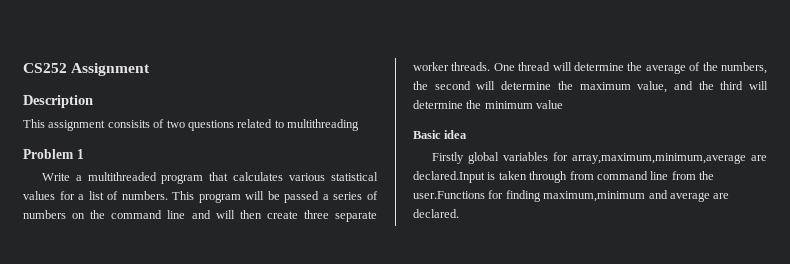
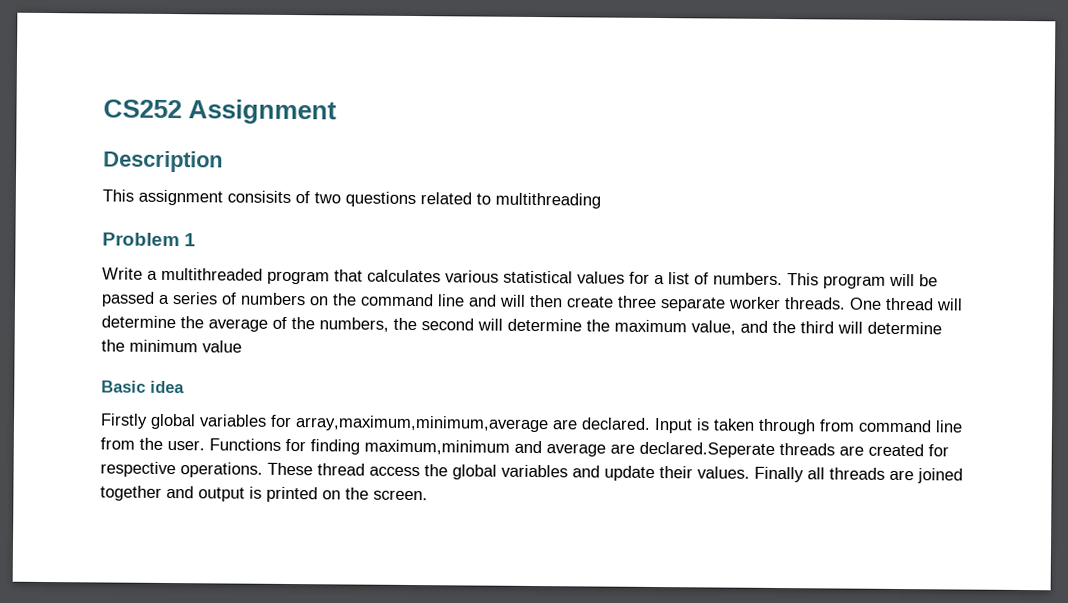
[413,171,485,183] declared.Input -> [581,417,693,434] declared. Input
[413,191,485,199] user.Functions -> [167,438,281,451] user. Functions
[413,209,459,218] declared. -> [639,441,949,458] [100,461,963,484] [100,485,428,503] declared.Seperate threads are created for respective operations. These thread access the global variables and update their values. Finally all threads are joined together and output is printed on the screen.

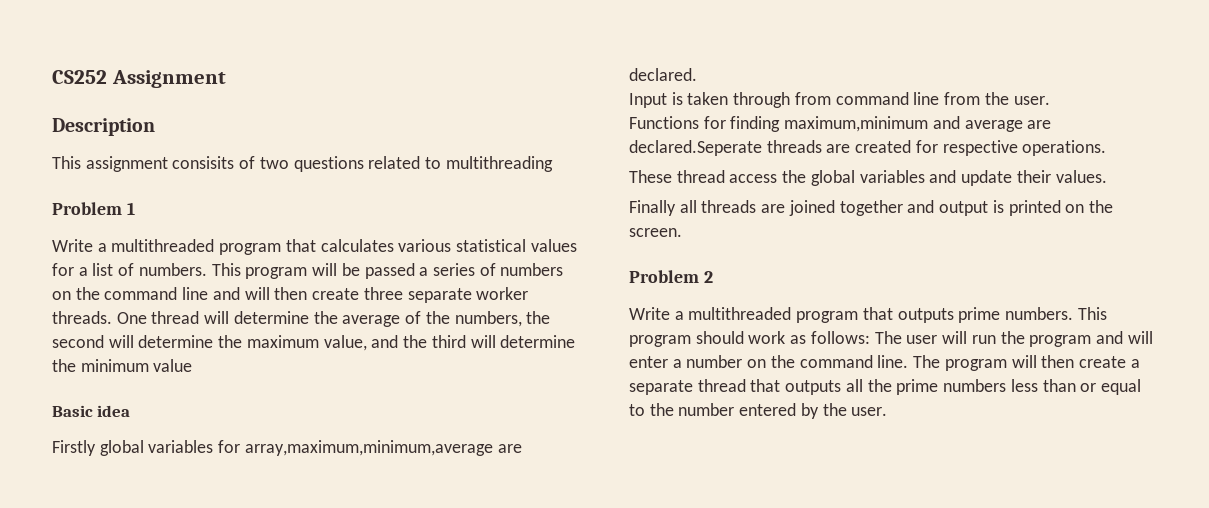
(651, 423) none -> (697, 74) //
(205, 445) none -> (1050, 100) //
(263, 470) none -> (1107, 148) //
(750, 472) none -> (1107, 176) //
(428, 495) none -> [629,270,713,283] [629,307,1107,323] [629,331,1153,347] [629,355,1140,371] [629,379,1141,395] [629,403,888,419] // Problem 2 // Write a multithreaded program that outputs prime numbers. This program should work as follows: The user will run the program and will enter a number on the command line. The program will then create a separate thread that outputs all the prime numbers less than or equal to the number entered by the user.

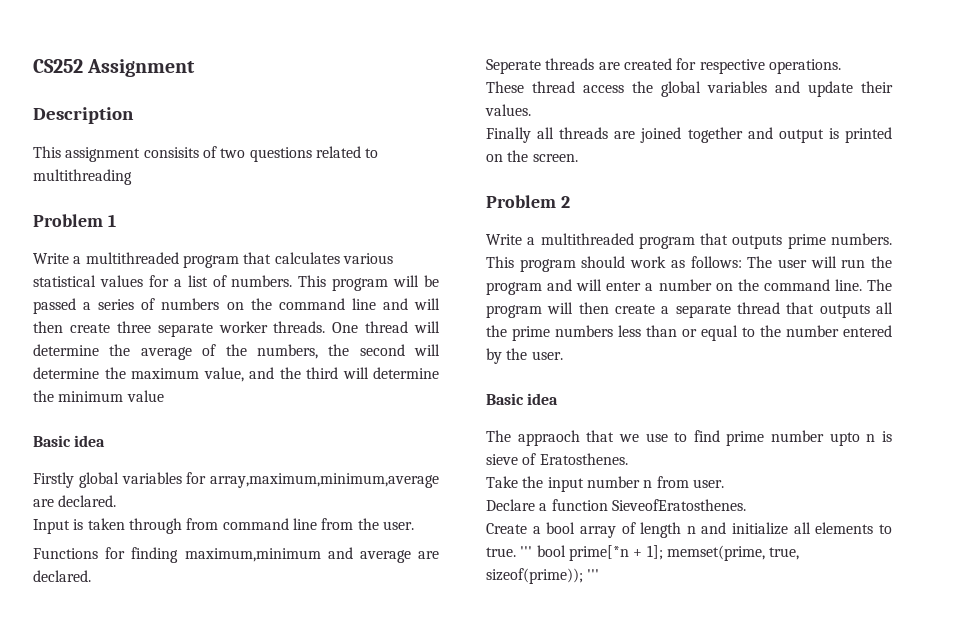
[629,140,762,156] declared.Seperate -> [33,570,91,582] [486,59,541,74] declared. // Seperate
(888, 411) none -> [486,393,559,405] [486,430,892,446] [486,453,628,465] [486,476,724,492] [486,499,746,511] [486,522,892,538] [486,545,800,561] [486,568,600,584] // Basic idea // The appraoch that we use to find prime number upto n is sieve of Eratosthenes. // Take the input number n from user. // Declare a function SieveofEratosthenes. // Create a bool array of length n and initialize all elements to true. ''' bool prime[*n + 1]; memset(prime, true, sizeof(prime)); '''

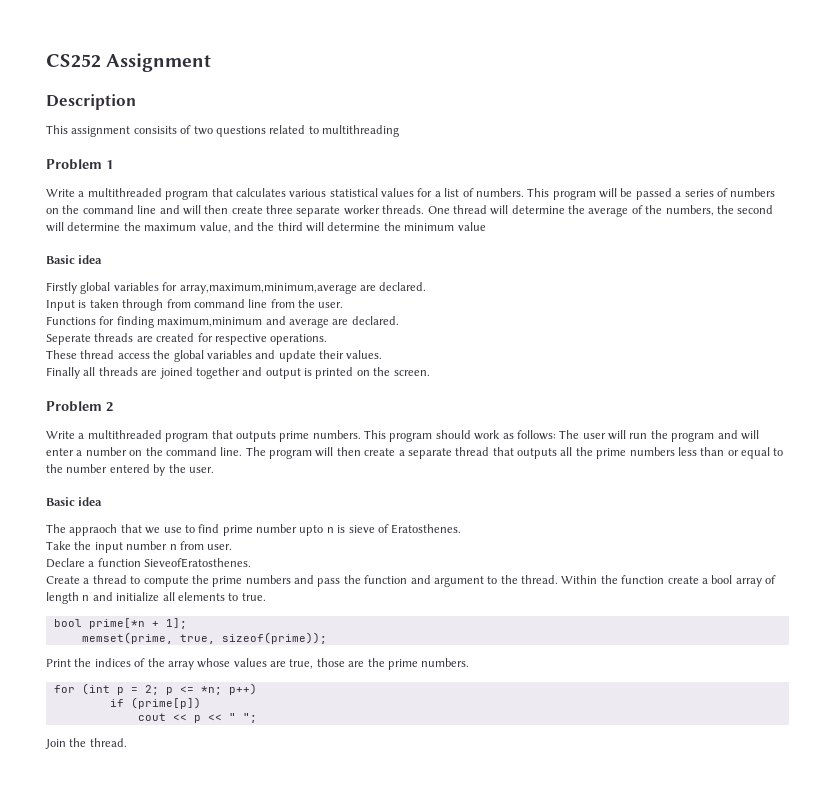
(541, 530) none -> [92,575,708,587] thread to compute the prime numbers and pass the function and argument to the thread. Within the function create a
[520,546,533,557] ''' -> (266, 597) //
(663, 552) none -> (187, 623) //
[587,569,600,580] ''' -> [46,658,470,670] [53,683,257,695] [109,697,201,709] [137,713,257,723] [45,738,127,749] // Print the indices of the array whose values are true, those are the prime numbers. // for (int p = 2; p <= *n; p++) // if (prime[p]) // cout << p << " "; // Join the thread.

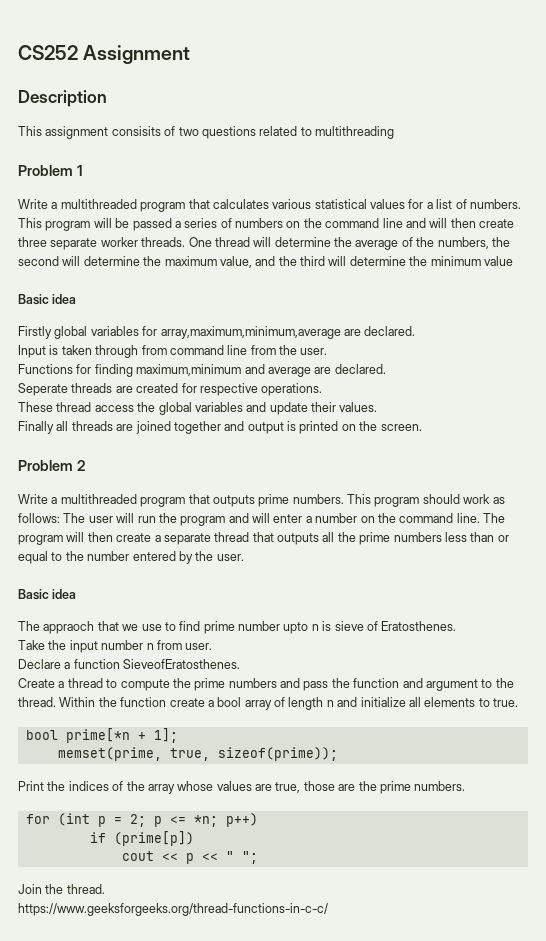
(127, 742) none -> [18,903,328,916] // https://www.geeksforgeeks.org/thread-functions-in-c-c/

